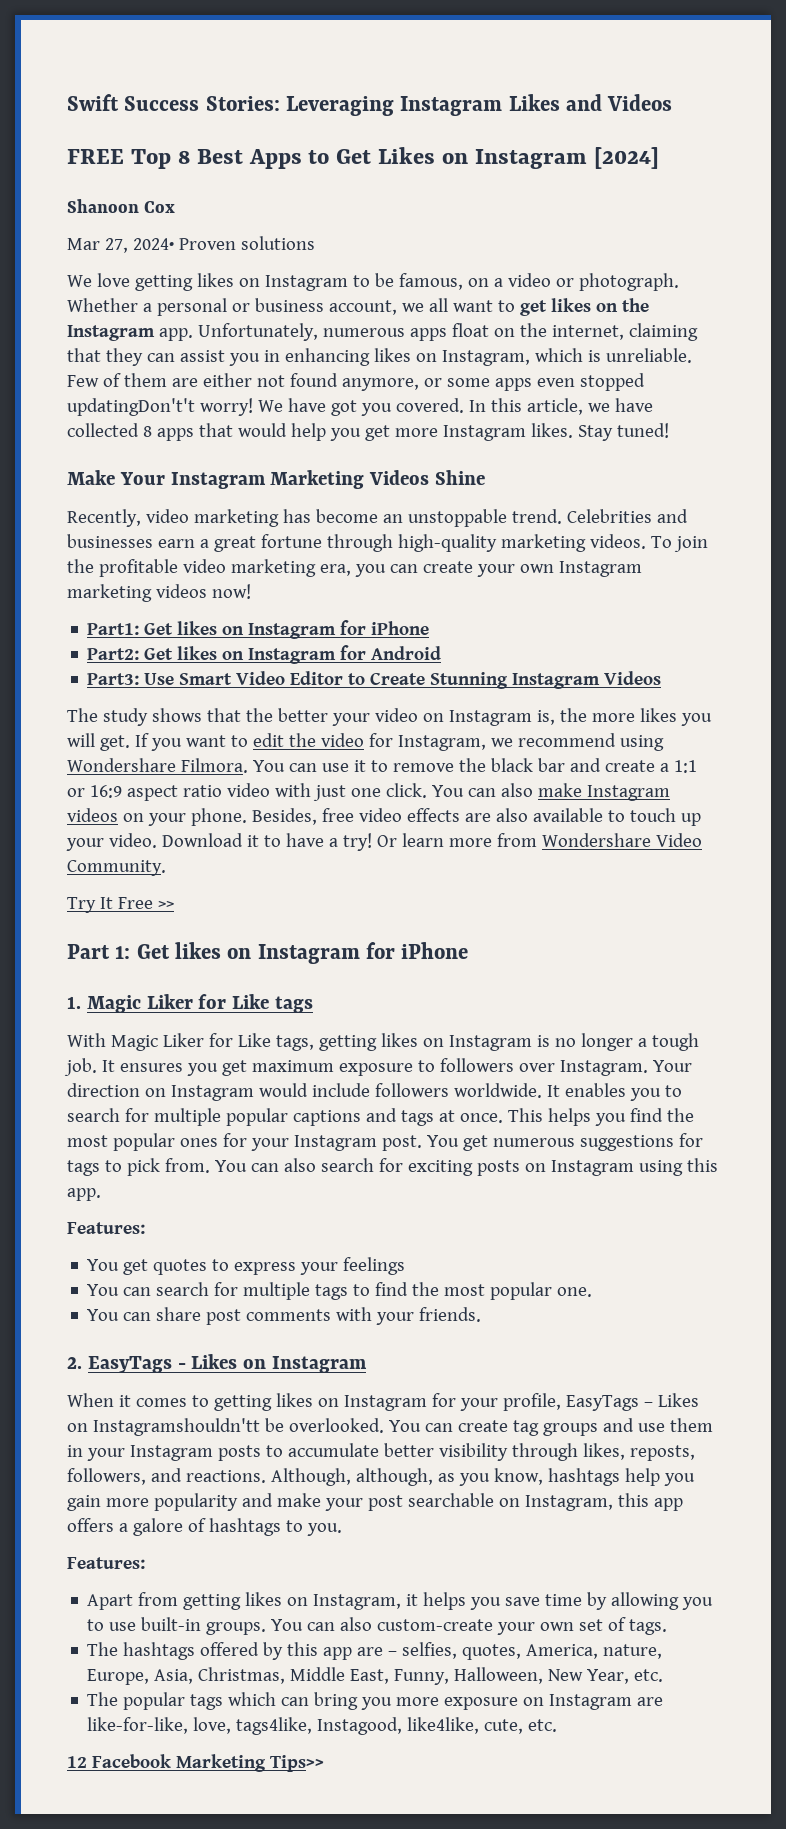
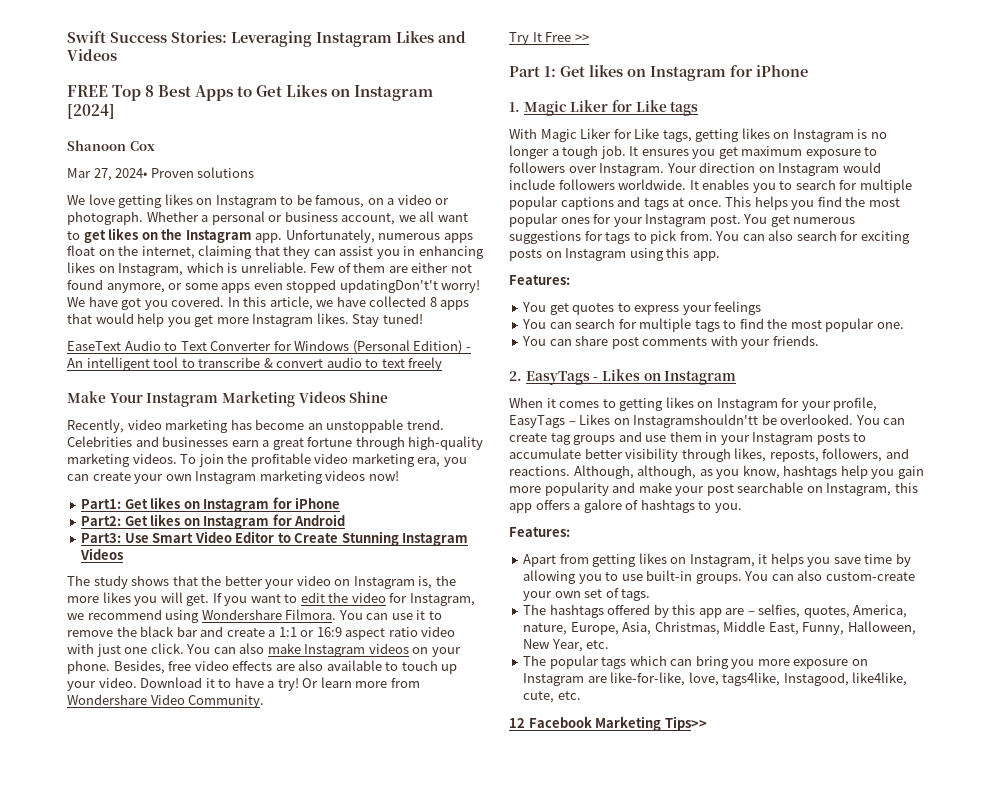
(669, 430) none -> [67,340,471,354] [67,357,443,371] // EaseText Audio to Text Converter for Windows (Personal Edition) - An intelligent tool to transcribe & convert audio to text freely

